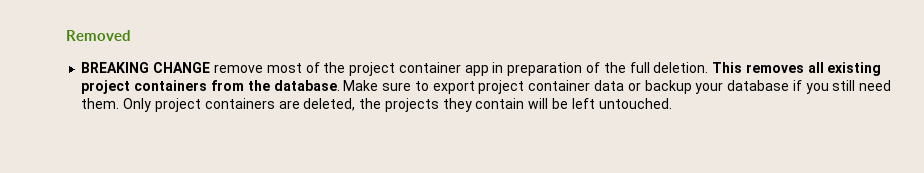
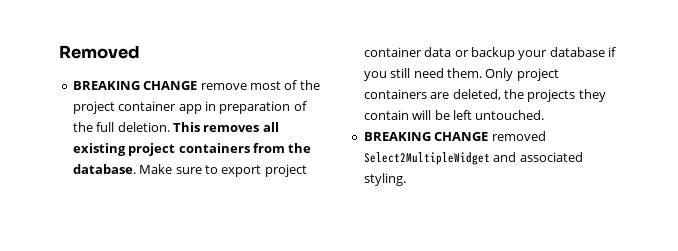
(672, 103) none -> [363,131,546,141] [363,152,583,165] [363,173,406,186] // BREAKING CHANGE removed Select2MultipleWidget and associated styling.

